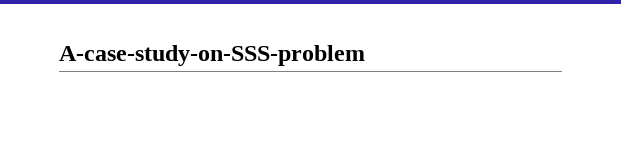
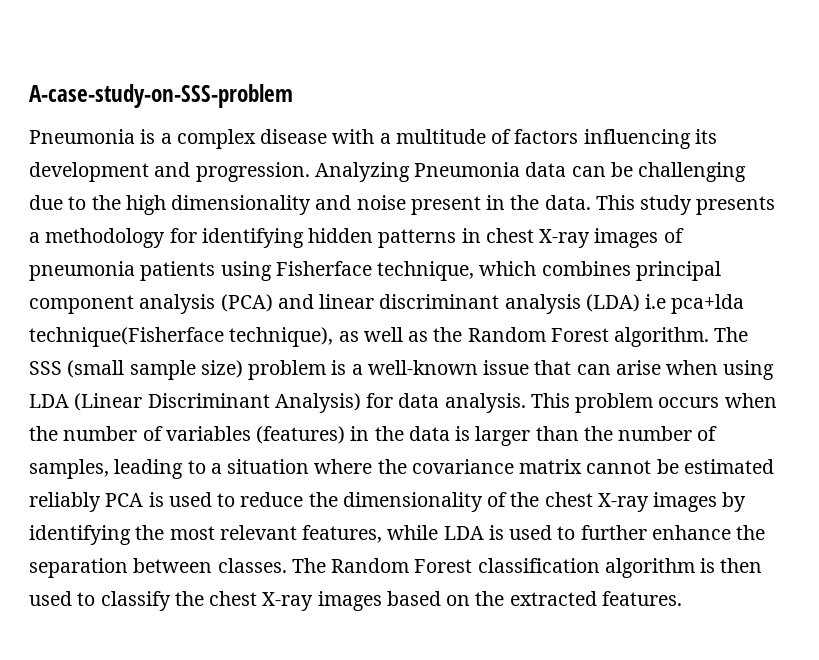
(365, 55) none -> [29,129,717,149] [29,162,747,182] [29,195,776,215] [29,228,684,248] [29,261,721,281] [29,294,745,314] [29,327,749,347] [29,360,775,380] [29,393,777,413] [29,426,718,446] [29,459,774,479] [29,492,747,512] [29,525,766,545] [29,558,763,578] [29,591,682,611] // Pneumonia is a complex disease with a multitude of factors influencing its development and progression. Analyzing Pneumonia data can be challenging due to the high dimensionality and noise present in the data. This study presents a methodology for identifying hidden patterns in chest X-ray images of pneumonia patients using Fisherface technique, which combines principal component analysis (PCA) and linear discriminant analysis (LDA) i.e pca+lda technique(Fisherface technique), as well as the Random Forest algorithm. The SSS (small sample size) problem is a well-known issue that can arise when using LDA (Linear Discriminant Analysis) for data analysis. This problem occurs when the number of variables (features) in the data is larger than the number of samples, leading to a situation where the covariance matrix cannot be estimated reliably PCA is used to reduce the dimensionality of the chest X-ray images by identifying the most relevant features, while LDA is used to further enhance the separation between classes. The Random Forest classification algorithm is then used to classify the chest X-ray images based on the extracted features.

